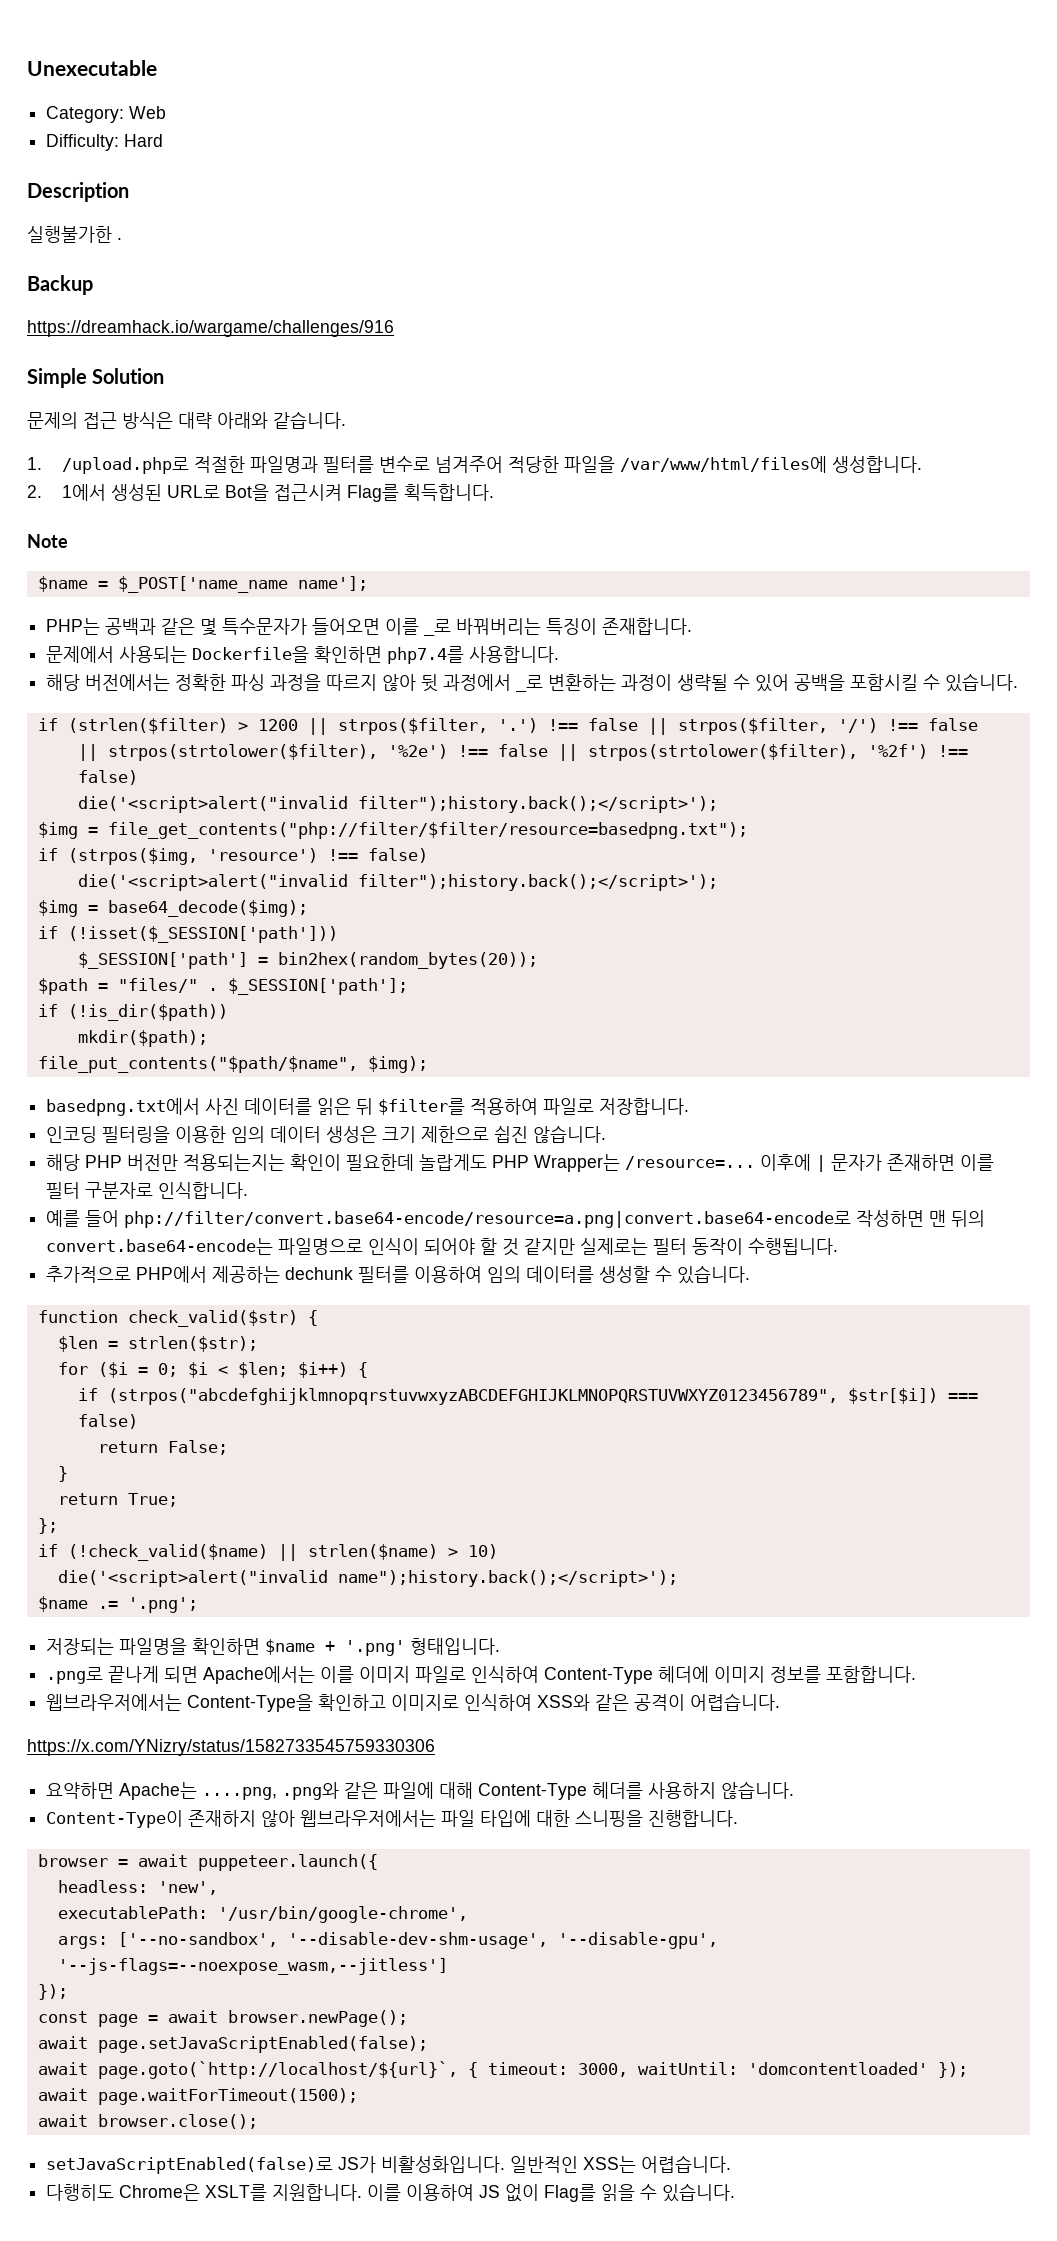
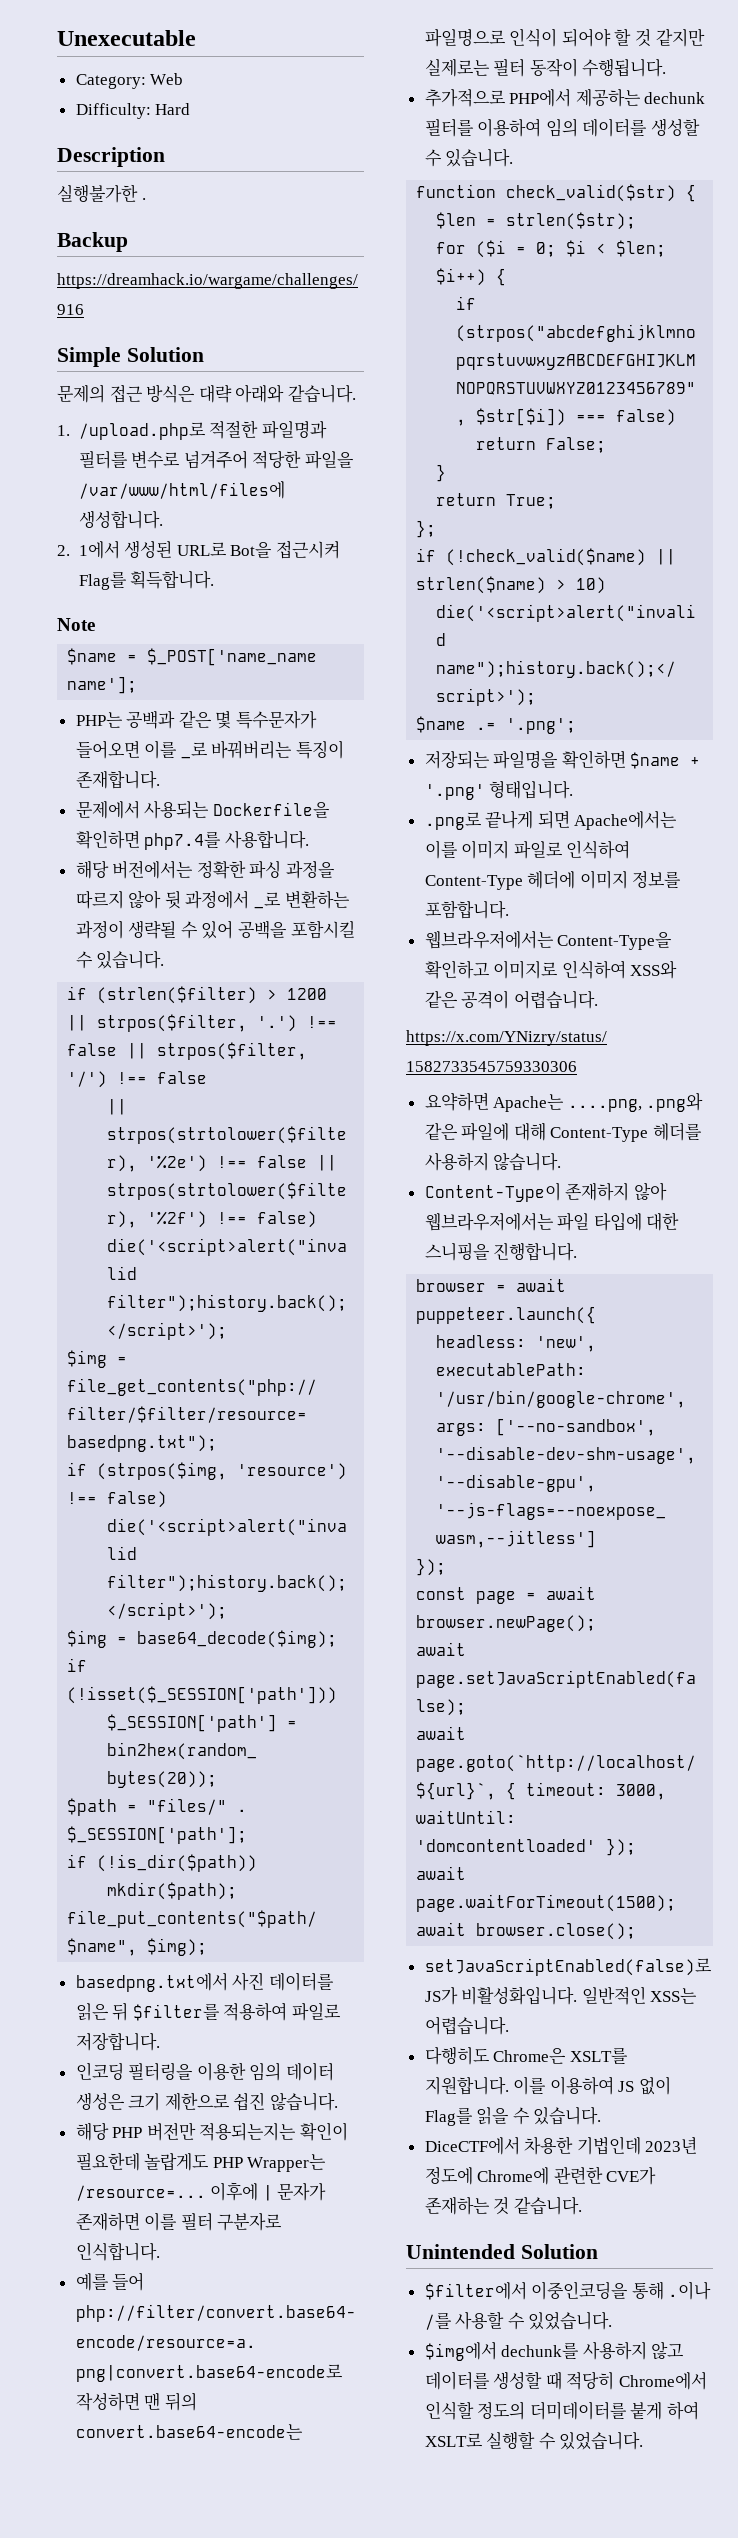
(736, 2192) none -> [424,2136,698,2155] [424,2166,657,2185] [424,2196,582,2215] [406,2244,598,2259] [424,2281,712,2300] [424,2311,613,2330] [424,2341,685,2361] [424,2371,708,2390] [424,2401,700,2420] [424,2432,644,2450] // DiceCTF에서 차용한 기법인데 2023년 정도에 Chrome에 관련한 CVE가 존재하는 것 같습니다. // Unintended Solution // $filter에서 이중인코딩을 통해 .이나 /를 사용할 수 있었습니다. // $img에서 dechunk를 사용하지 않고 데이터를 생성할 때 적당히 Chrome에서 인식할 정도의 더미데이터를 붙게 하여 XSLT로 실행할 수 있었습니다.

